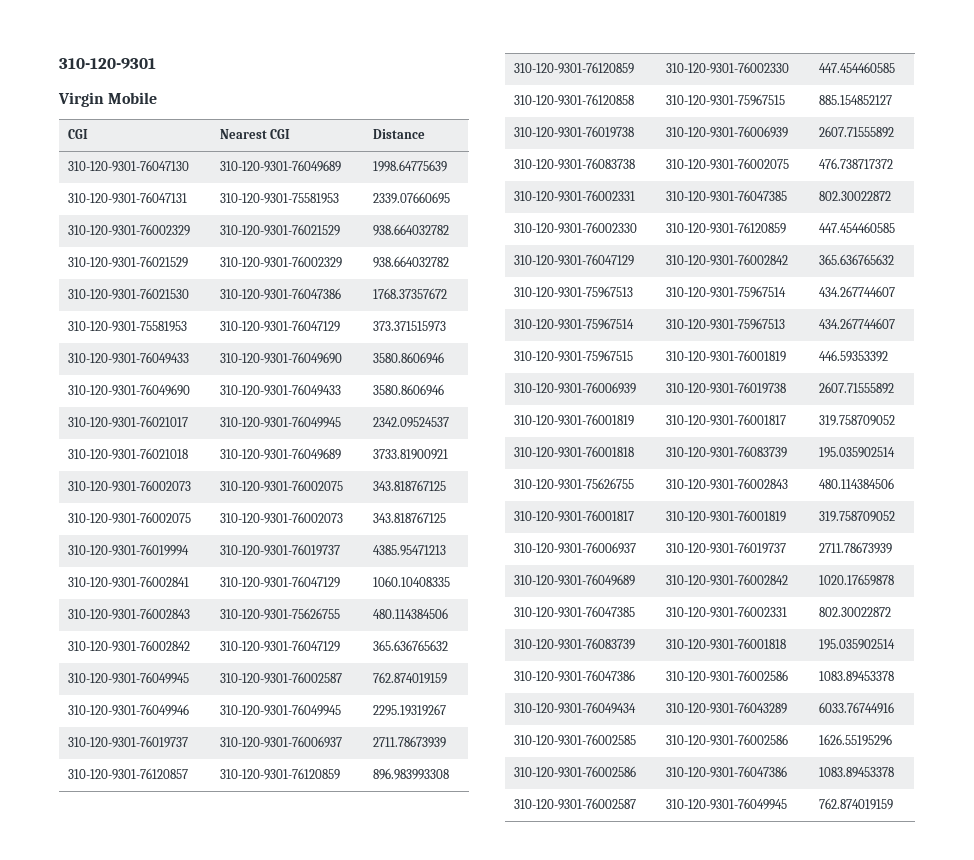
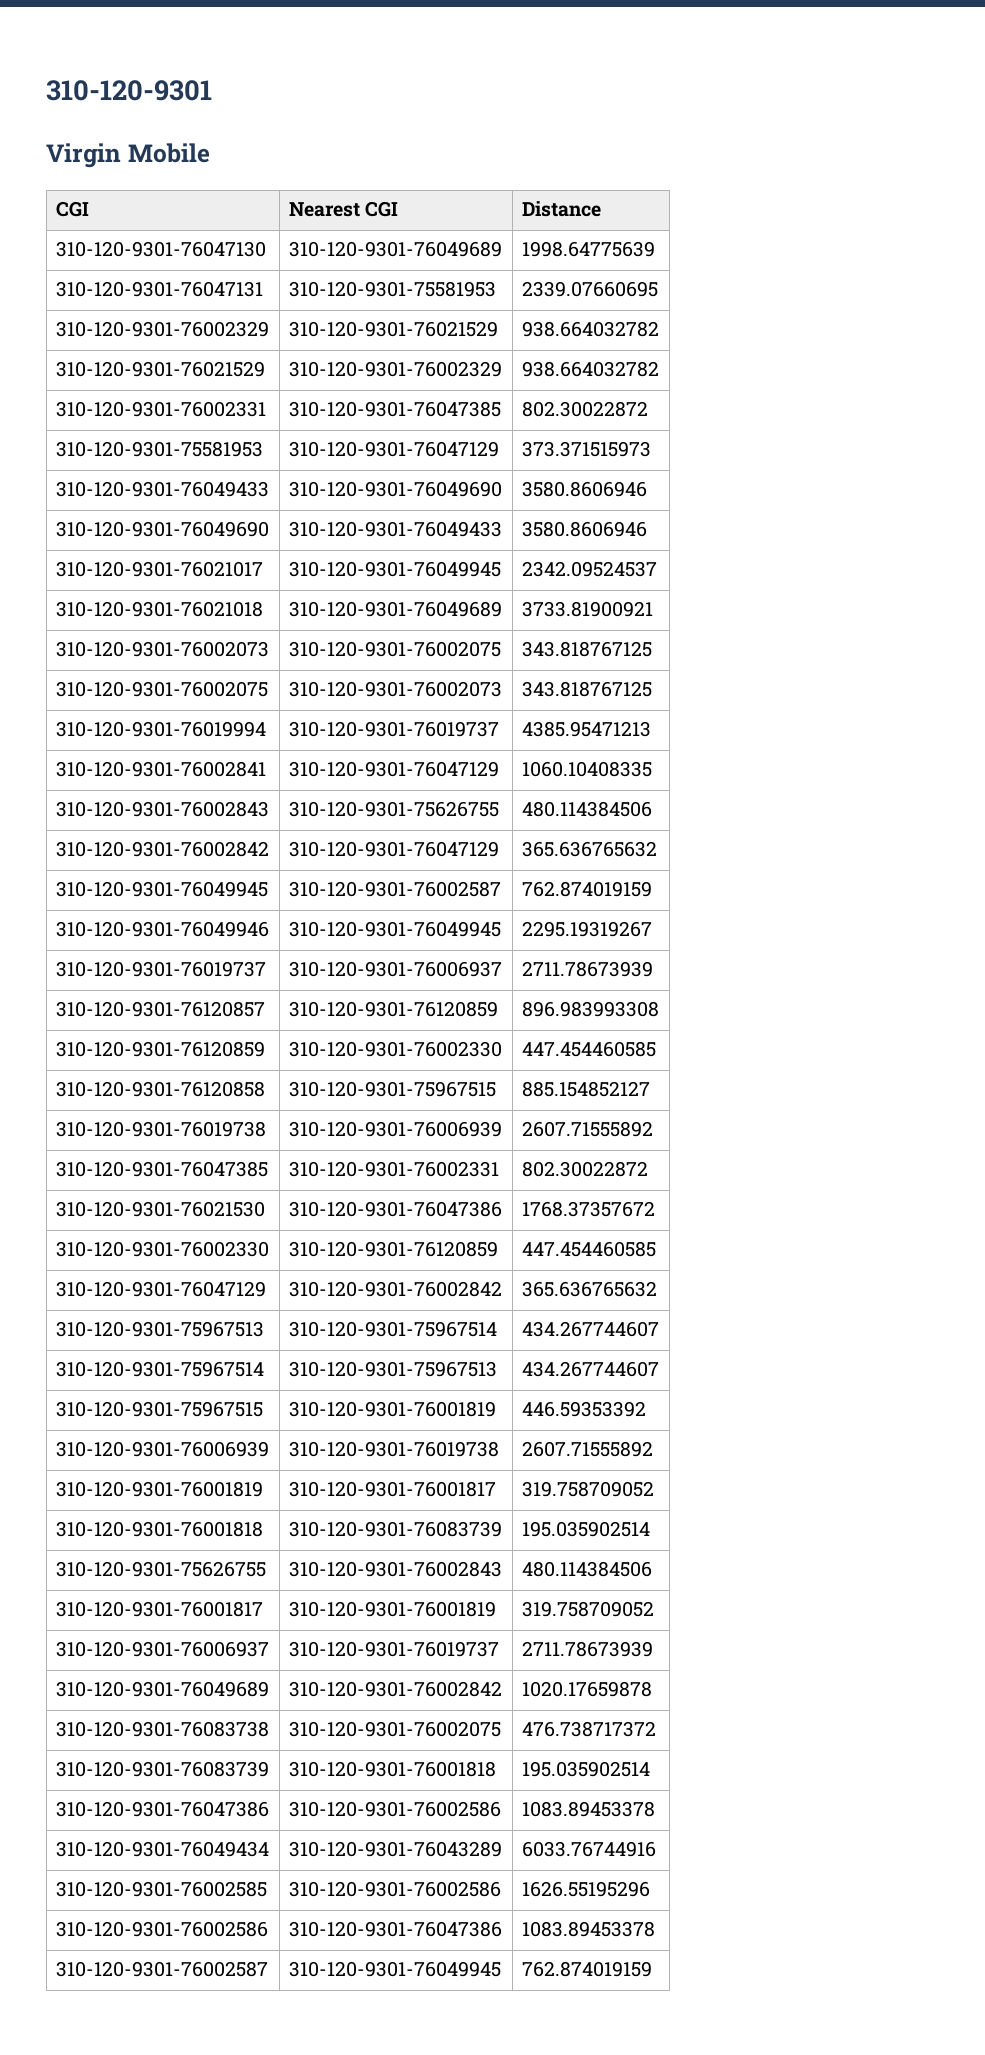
[67,288,189,300] [219,288,341,300] [372,288,447,299] 310-120-9301-76021530 | 310-120-9301-76047386 | 1768.37357672 -> [55,401,266,417] [288,401,501,417] [521,401,648,417] 310-120-9301-76002331 | 310-120-9301-76047385 | 802.30022872
[513,158,635,170] [665,158,789,170] [818,158,893,169] [513,190,635,202] [665,190,787,202] [818,191,891,201] 310-120-9301-76083738 | 310-120-9301-76002075 | 476.738717372 // 310-120-9301-76002331 | 310-120-9301-76047385 | 802.30022872 -> [55,1161,268,1177] [288,1161,499,1177] [521,1161,648,1177] [55,1201,265,1217] [288,1201,502,1217] [521,1201,655,1217] 310-120-9301-76047385 | 310-120-9301-76002331 | 802.30022872 // 310-120-9301-76021530 | 310-120-9301-76047386 | 1768.37357672
[513,606,635,618] [665,606,787,618] [818,607,891,617] 310-120-9301-76047385 | 310-120-9301-76002331 | 802.30022872 -> [55,1721,269,1737] [288,1721,501,1737] [521,1721,656,1737] 310-120-9301-76083738 | 310-120-9301-76002075 | 476.738717372

